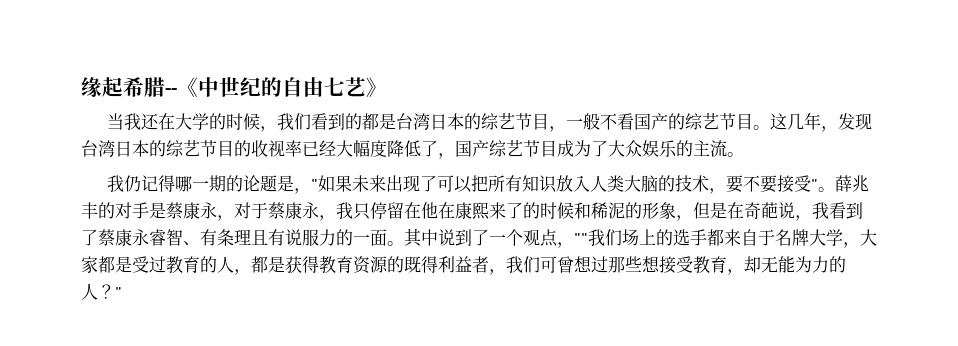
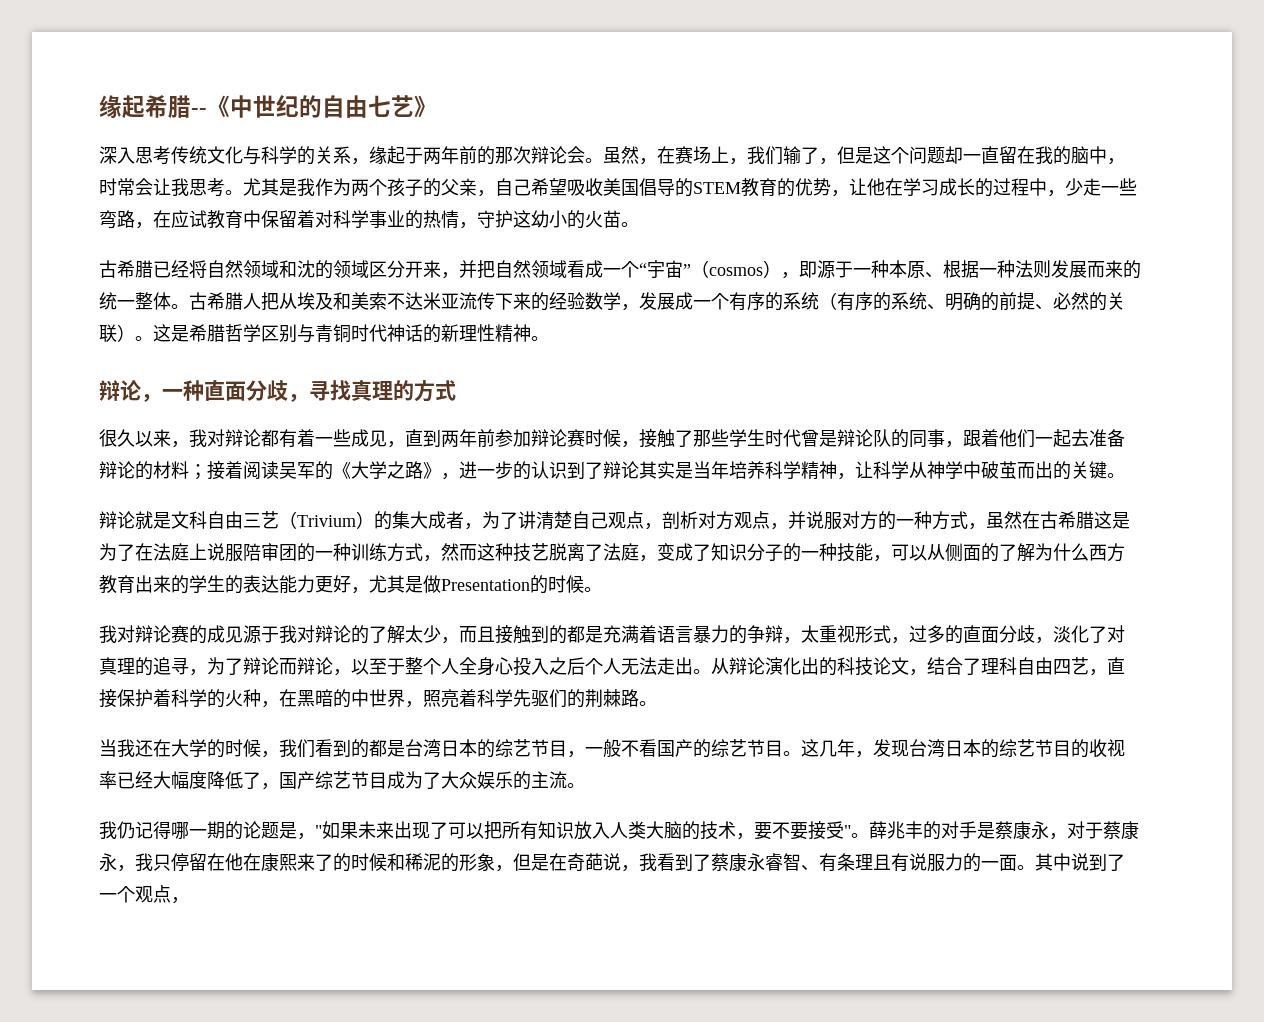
(387, 87) none -> [99,146,1125,165] [99,178,1137,197] [99,210,639,229] [99,260,1141,279] [99,292,1125,311] [99,324,549,343] [99,380,456,402] [99,429,1125,448] [99,461,1125,480] [99,511,1130,530] [99,543,1125,562] [99,575,602,594] [99,625,1125,644] [99,657,1125,676] [99,689,657,708] // 深入思考传统文化与科学的关系，缘起于两年前的那次辩论会。虽然，在赛场上，我们输了，但是这个问题却一直留在我的脑中，时常会让我思考。尤其是我作为两个孩子的父亲，自己希望吸收美国倡导的STEM教育的优势，让他在学习成长的过程中，少走一些弯路，在应试教育中保留着对科学事业的热情，守护这幼小的火苗。 // 古希腊已经将自然领域和沈的领域区分开来，并把自然领域看成一个“宇宙”（cosmos），即源于一种本原、根据一种法则发展而来的统一整体。古希腊人把从埃及和美索不达米亚流传下来的经验数学，发展成一个有序的系统（有序的系统、明确的前提、必然的关联）。这是希腊哲学区别与青铜时代神话的新理性精神。 // 辩论，一种直面分歧，寻找真理的方式 // 很久以来，我对辩论都有着一些成见，直到两年前参加辩论赛时候，接触了那些学生时代曾是辩论队的同事，跟着他们一起去准备辩论的材料；接着阅读吴军的《大学之路》，进一步的认识到了辩论其实是当年培养科学精神，让科学从神学中破茧而出的关键。 // 辩论就是文科自由三艺（Trivium）的集大成者，为了讲清楚自己观点，剖析对方观点，并说服对方的一种方式，虽然在古希腊这是为了在法庭上说服陪审团的一种训练方式，然而这种技艺脱离了法庭，变成了知识分子的一种技能，可以从侧面的了解为什么西方教育出来的学生的表达能力更好，尤其是做Presentation的时候。 // 我对辩论赛的成见源于我对辩论的了解太少，而且接触到的都是充满着语言暴力的争辩，太重视形式，过多的直面分歧，淡化了对真理的追寻，为了辩论而辩论，以至于整个人全身心投入之后个人无法走出。从辩论演化出的科技论文，结合了理科自由四艺，直接保护着科学的火种，在黑暗的中世界，照亮着科学先驱们的荆棘路。
[574,229,877,248] [81,256,846,275] [81,283,122,300] ""我们场上的选手都来自于名牌大学，大家都是受过教育的人，都是获得教育资源的既得利益者，我们可曾想过那些想接受教育，却无能为力的人？" -> (189, 900) none

